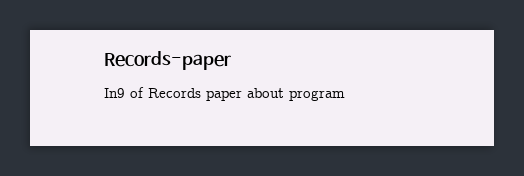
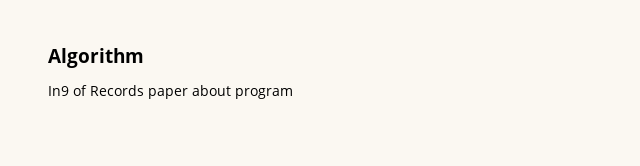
[104,51,231,70] Records-paper -> [48,48,144,68] Algorithm

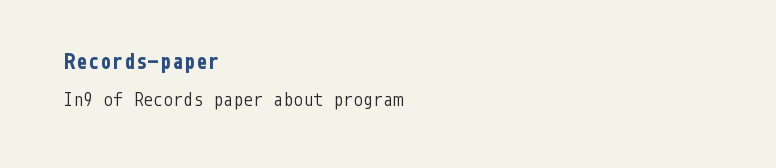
[48,48,144,68] Algorithm -> [63,53,219,73] Records-paper

